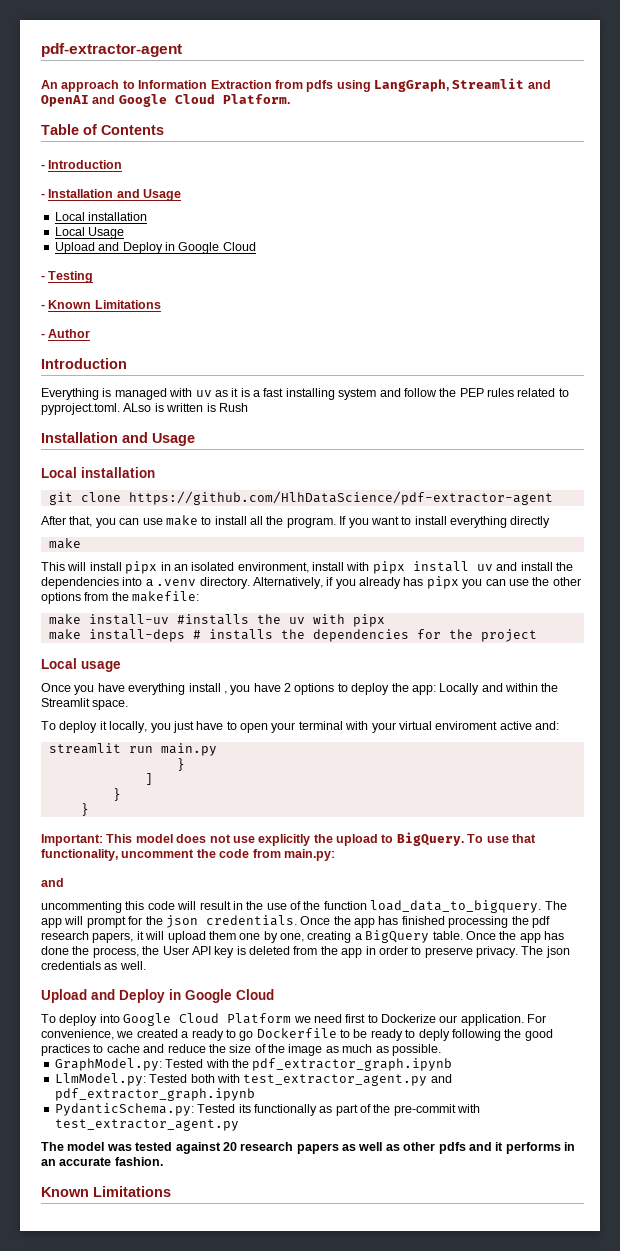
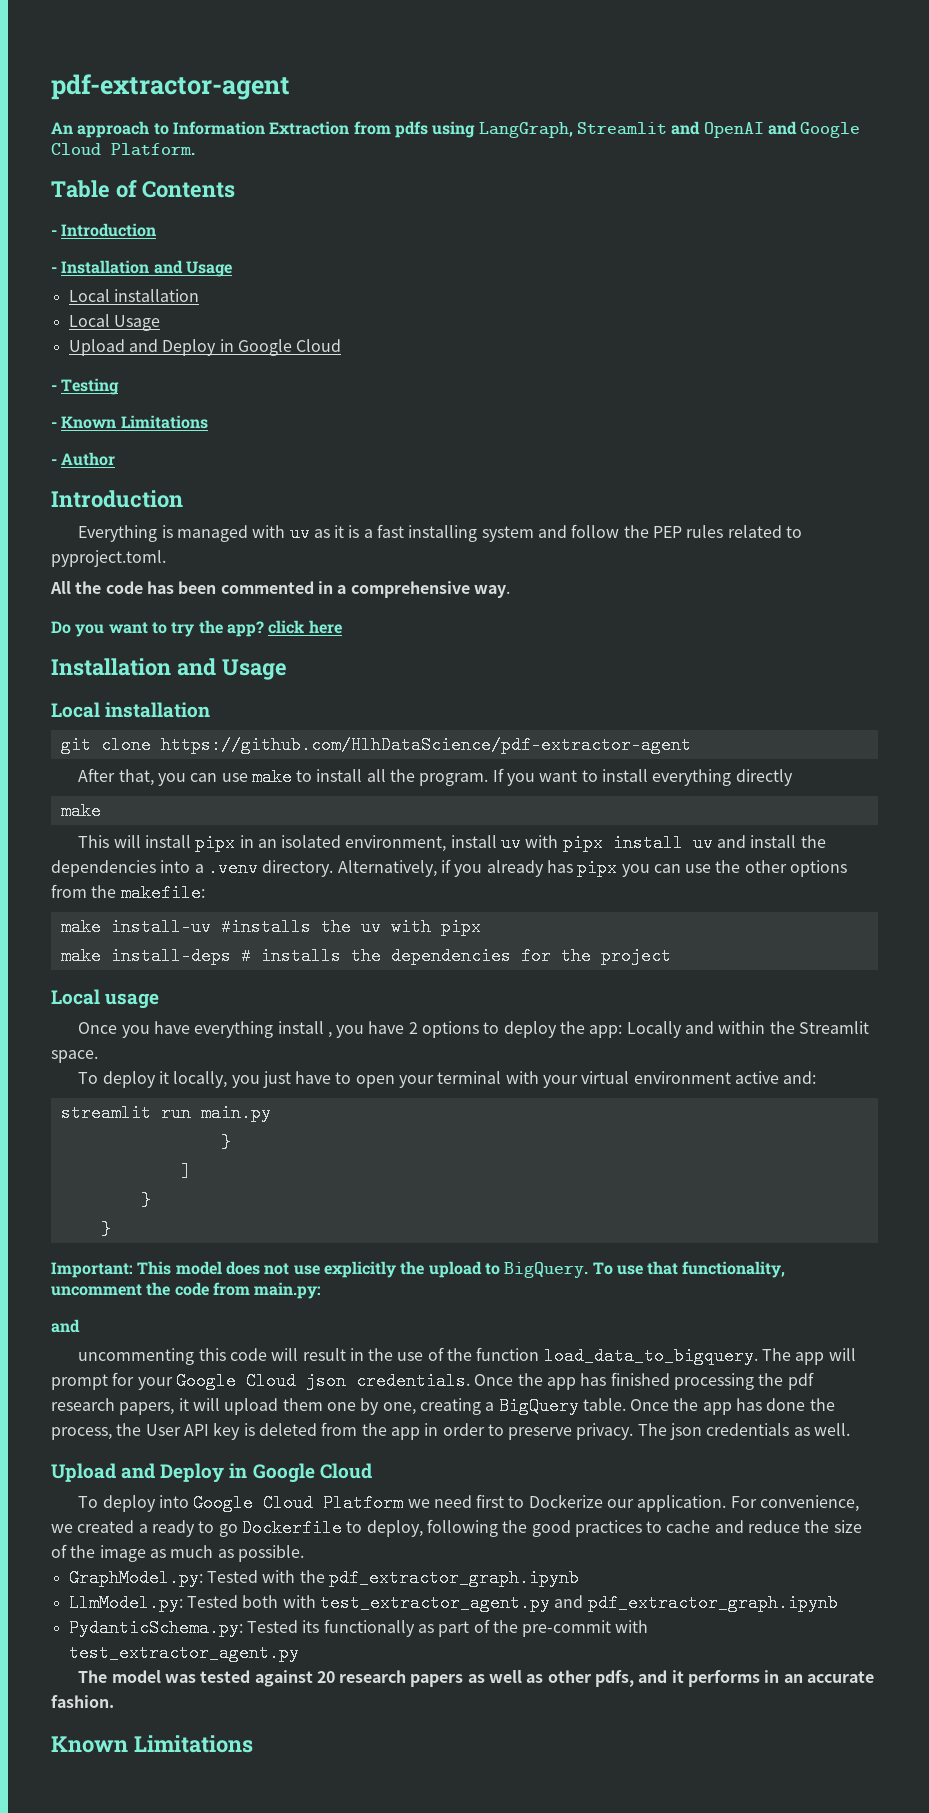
[123,403,248,412] ALso is written is Rush -> [50,581,510,598] [51,620,342,637] // All the code has been commented in a comprehensive way. // Do you want to try the app? click here
(344, 566) none -> [501,834,522,852] uv
[435,721,498,730] enviroment -> [633,1071,731,1084] environment
[145,916,163,925] the -> [137,1372,296,1390] your Google Cloud
[353,1029,450,1041] be ready to deply -> [366,1520,423,1537] deploy,
[438,1142,466,1154] pdfs -> [595,1670,635,1687] pdfs,

